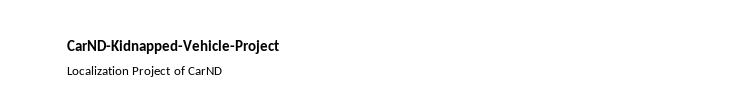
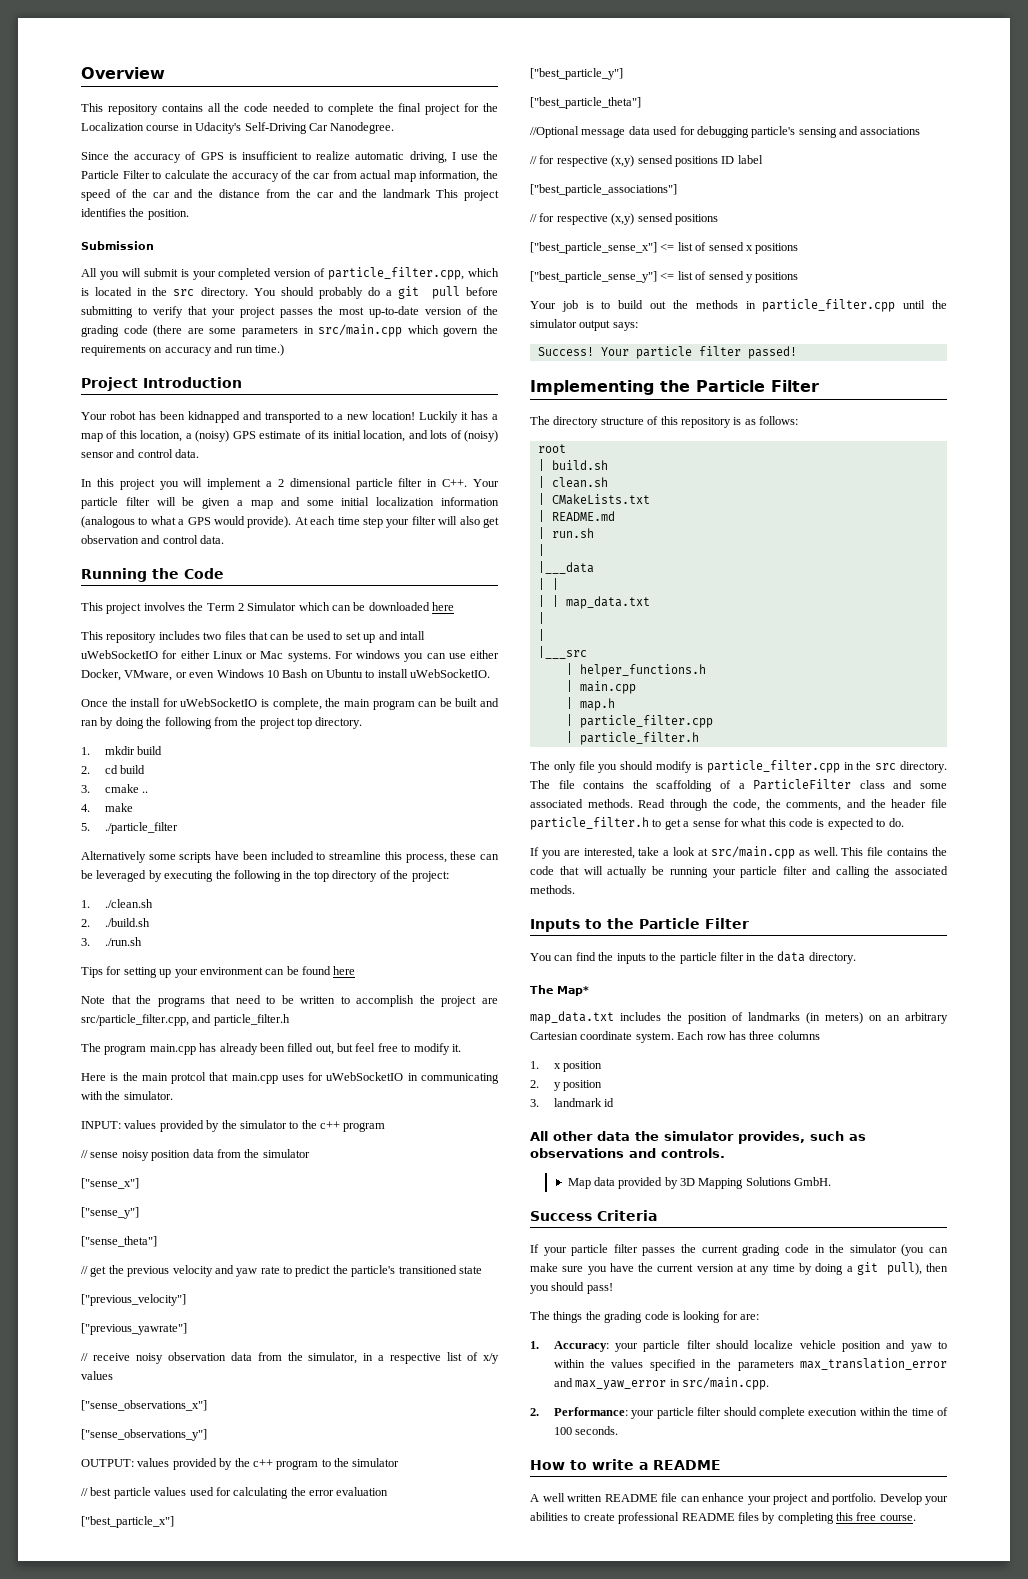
[67,40,279,54] [67,66,223,77] CarND-Kidnapped-Vehicle-Project // Localization Project of CarND -> [81,67,165,79] [81,103,499,115] [81,122,395,134] [81,151,498,163] [81,170,499,182] [81,189,499,201] [81,208,189,220] [81,241,154,250] [81,267,499,280] [81,286,498,299] [81,306,499,318] [81,324,498,337] [81,344,284,356] [81,377,242,391] [81,411,498,423] [81,430,498,442] [81,449,200,458] [81,478,500,490] [81,497,499,509] [81,516,499,528] [81,535,225,544] [81,568,224,582] [81,602,455,614] [81,631,425,643] [81,650,499,662] [81,669,491,681] [81,698,500,710] [81,717,363,729] [81,746,163,755] [81,765,146,774] [81,784,149,793] [81,803,133,812] [81,822,178,834] [81,851,500,863] [81,870,449,882] [81,899,153,908] [81,918,150,927] [81,937,142,946] [81,966,356,978] [81,995,499,1007] [81,1014,290,1026] [81,1043,461,1055] [81,1072,499,1084] [81,1091,173,1100] [81,1120,386,1132] [81,1149,310,1161] [81,1178,139,1189] [81,1207,139,1219] [81,1236,157,1247] [81,1265,482,1277] [81,1294,186,1306] [81,1323,187,1335] [81,1352,499,1364] [81,1371,113,1380] [81,1400,207,1411] [81,1429,207,1441] [81,1458,400,1470] [81,1487,389,1499] [81,1516,174,1528] [530,68,623,80] [530,97,641,109] [530,126,921,138] [530,155,763,167] [530,184,677,196] [530,213,718,225] [530,242,799,254] [530,271,799,283] [530,299,947,312] [530,319,638,331] [537,346,797,359] [530,380,819,395] [530,416,798,428] [537,444,566,453] [537,459,608,471] [537,476,608,488] [537,493,650,505] [537,510,615,522] [537,527,594,539] [537,544,545,556] [537,561,594,574] [537,578,559,590] [537,595,650,609] [537,612,545,624] [537,629,545,641] [537,646,587,659] [565,663,706,677] [565,680,636,694] [565,697,615,711] [565,714,713,728] [565,731,699,745] [530,760,947,773] [530,779,947,792] [530,799,947,811] [530,817,904,830] [530,846,947,859] [530,866,948,878] [530,885,575,894] [530,918,749,932] [530,951,856,964] [530,985,589,996] [530,1011,948,1024] [530,1031,820,1043] [530,1061,603,1072] [530,1080,603,1091] [530,1098,615,1107] [530,1131,866,1144] [530,1148,725,1158] [567,1177,832,1189] [530,1210,657,1221] [530,1244,949,1256] [530,1262,948,1275] [530,1282,613,1294] [530,1311,759,1323] [530,1340,947,1352] [553,1358,947,1371] [553,1377,769,1390] [530,1407,948,1419] [553,1426,619,1435] [530,1459,721,1470] [530,1493,948,1505] [530,1512,916,1524] Overview // This repository contains all the code needed to complete the final project for the Localization course in Udacity's Self-Driving Car Nanodegree. // Since the accuracy of GPS is insufficient to realize automatic driving, I use the Particle Filter to calculate the accuracy of the car from actual map information, the speed of the car and the distance from the car and the landmark This project identifies the position. // Submission // All you will submit is your completed version of particle_filter.cpp, which is located in the src directory. You should probably do a git pull before submitting to verify that your project passes the most up-to-date version of the grading code (there are some parameters in src/main.cpp which govern the requirements on accuracy and run time.) // Project Introduction // Your robot has been kidnapped and transported to a new location! Luckily it has a map of this location, a (noisy) GPS estimate of its initial location, and lots of (noisy) sensor and control data. // In this project you will implement a 2 dimensional particle filter in C++. Your particle filter will be given a map and some initial localization information (analogous to what a GPS would provide). At each time step your filter will also get observation and control data. // Running the Code // This project involves the Term 2 Simulator which can be downloaded here // This repository includes two files that can be used to set up and intall uWebSocketIO for either Linux or Mac systems. For windows you can use either Docker, VMware, or even Windows 10 Bash on Ubuntu to install uWebSocketIO. // Once the install for uWebSocketIO is complete, the main program can be built and ran by doing the following from the project top directory. // 1. mkdir build // 2. cd build // 3. cmake .. // 4. make // 5. ./particle_filter // Alternatively some scripts have been included to streamline this process, these can be leveraged by executing the following in the top directory of the project: // 1. ./clean.sh // 2. ./build.sh // 3. ./run.sh // Tips for setting up your environment can be found here // Note that the programs that need to be written to accomplish the project are src/particle_filter.cpp, and particle_filter.h // The program main.cpp has already been filled out, but feel free to modify it. // Here is the main protcol that main.cpp uses for uWebSocketIO in communicating with the simulator. // INPUT: values provided by the simulator to the c++ program // // sense noisy position data from the simulator // ["sense_x"] // ["sense_y"] // ["sense_theta"] // // get the previous velocity and yaw rate to predict the particle's transitioned state // ["previous_velocity"] // ["previous_yawrate"] // // receive noisy observation data from the simulator, in a respective list of x/y values // ["sense_observations_x"] // ["sense_observations_y"] // OUTPUT: values provided by the c++ program to the simulator // // best particle values used for calculating the error evaluation // ["best_particle_x"] // ["best_particle_y"] // ["best_particle_theta"] // //Optional message data used for debugging particle's sensing and associations // // for respective (x,y) sensed positions ID label // ["best_particle_associations"] // // for respective (x,y) sensed positions // ["best_particle_sense_x"] <= list of sensed x positions // ["best_particle_sense_y"] <= list of sensed y positions // Your job is to build out the methods in particle_filter.cpp until the simulator output says: // Success! Your particle filter passed! // Implementing the Particle Filter // The directory structure of this repository is as follows: // root // | build.sh // | clean.sh // | CMakeLists.txt // | README.md // | run.sh // | // |___data // | | // | | map_data.txt // | // | // |___src // | helper_functions.h // | main.cpp // | map.h // | particle_filter.cpp // | particle_filter.h // The only file you should modify is particle_filter.cpp in the src directory. The file contains the scaffolding of a ParticleFilter class and some associated methods. Read through the code, the comments, and the header file particle_filter.h to get a sense for what this code is expected to do. // If you are interested, take a look at src/main.cpp as well. This file contains the code that will actually be running your particle filter and calling the associated methods. // Inputs to the Particle Filter // You can find the inputs to the particle filter in the data directory. // The Map* // map_data.txt includes the position of landmarks (in meters) on an arbitrary Cartesian coordinate system. Each row has three columns // 1. x position // 2. y position // 3. landmark id // All other data the simulator provides, such as observations and controls. // Map data provided by 3D Mapping Solutions GmbH. // Success Criteria // If your particle filter passes the current grading code in the simulator (you can make sure you have the current version at any time by doing a git pull), then you should pass! // The things the grading code is looking for are: // 1. Accuracy: your particle filter should localize vehicle position and yaw to within the values specified in the parameters max_translation_error and max_yaw_error in src/main.cpp. // 2. Performance: your particle filter should complete execution within the time of 100 seconds. // How to write a README // A well written README file can enhance your project and portfolio. Develop your abilities to create professional README files by completing this free course.

